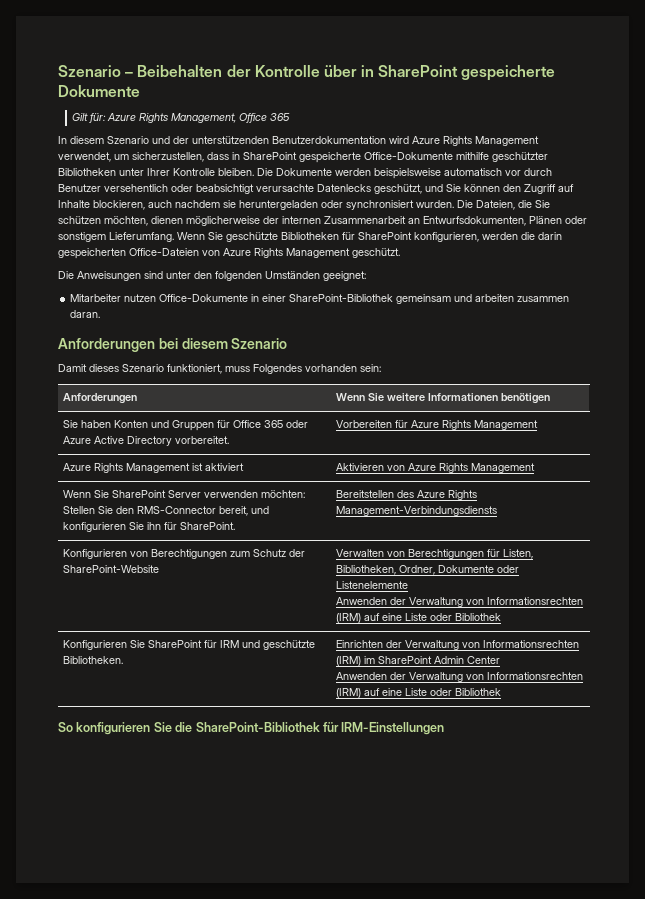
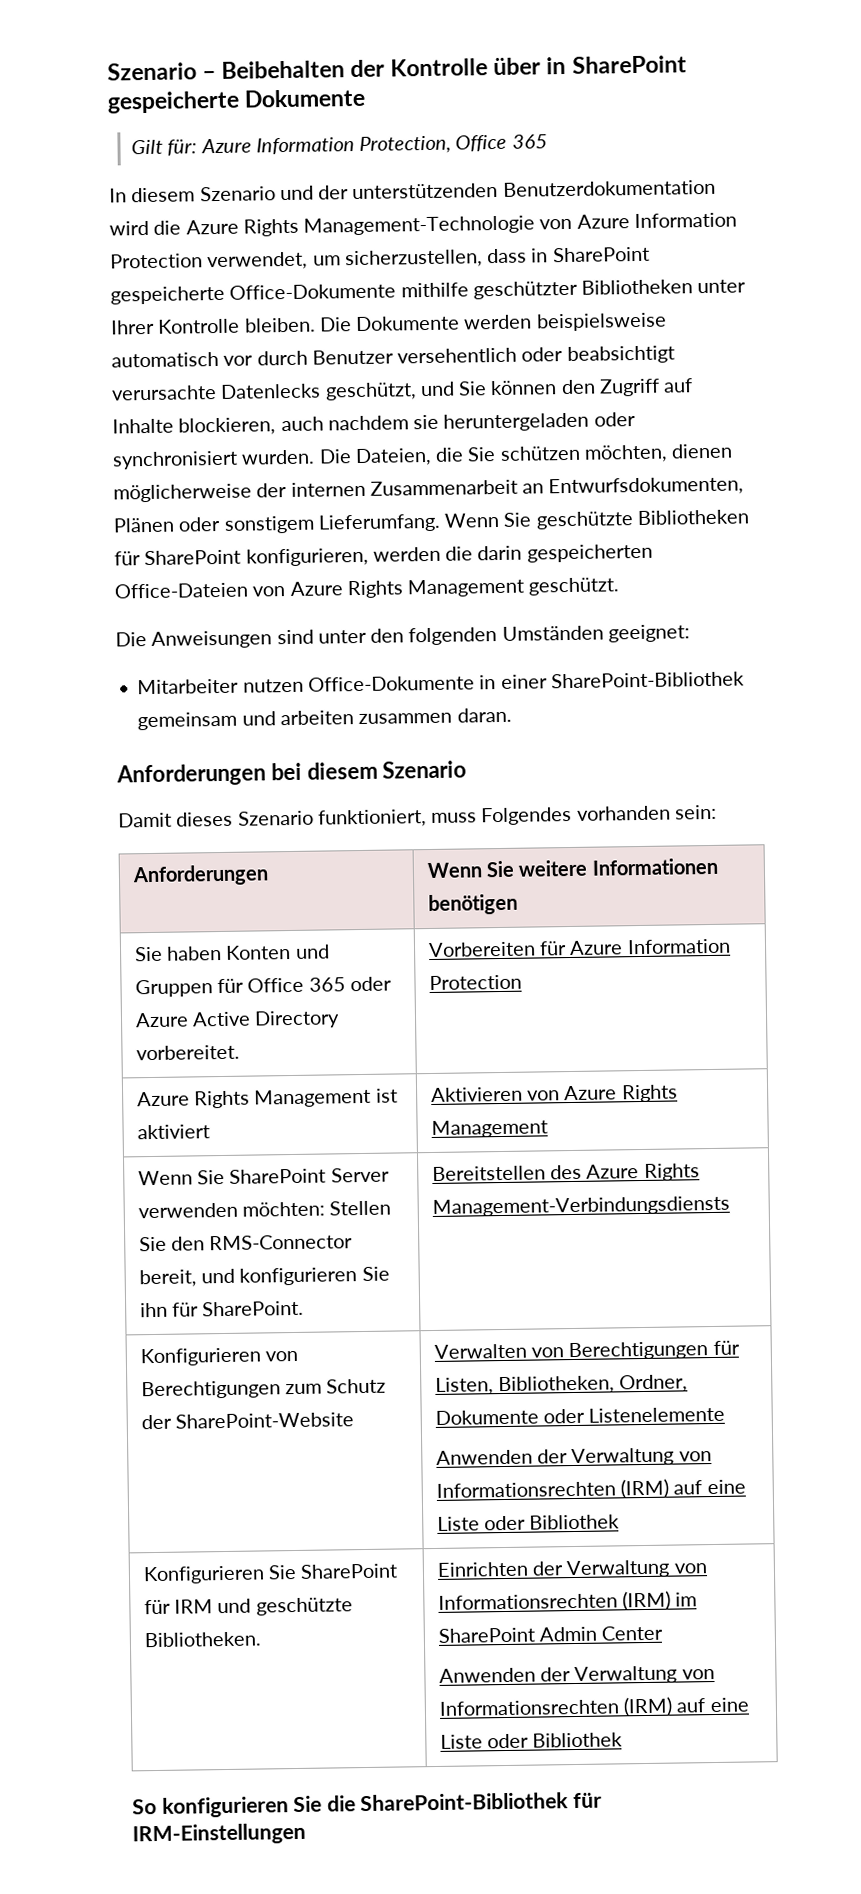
[139,113,237,123] Rights Management, -> [255,135,452,155] Information Protection,
[412,136,539,146] Azure Rights Management -> [153,212,737,237] [110,253,203,269] die Azure Rights Management-Technologie von Azure Information Protection
[442,420,539,430] Rights Management -> [626,938,731,955] [428,974,522,991] Information Protection

